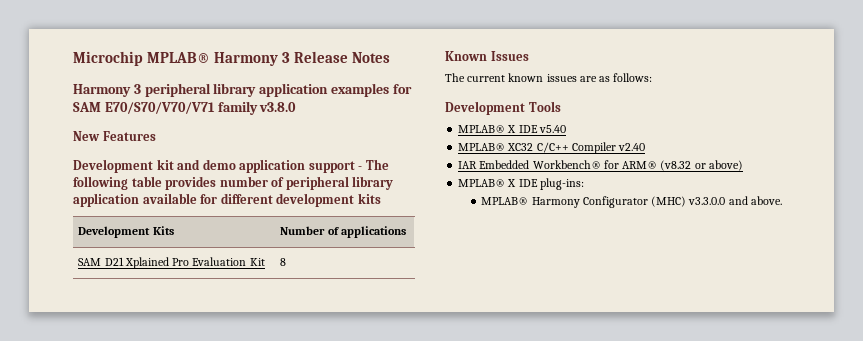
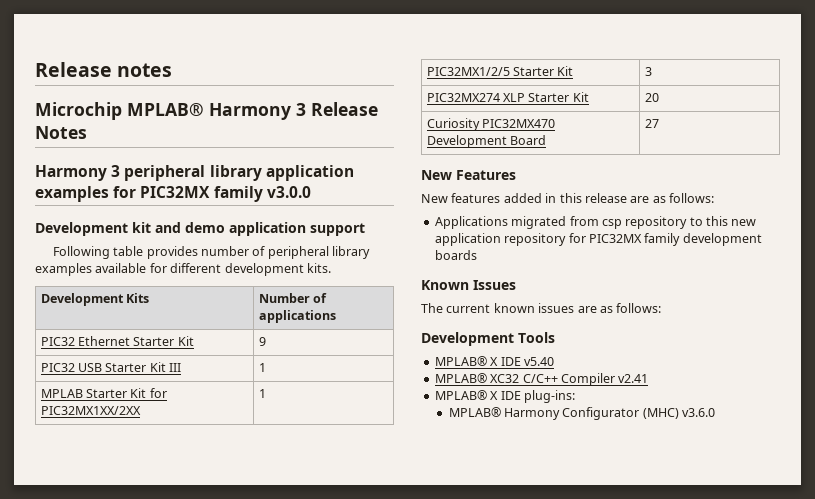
(73, 58) none -> [35,62,173,77] Release notes //
[73,101,297,115] [73,131,156,141] SAM E70/S70/V70/V71 family v3.8.0 // New Features -> [140,186,311,202] PIC32MX family v3.0.0
[358,159,389,170] [73,176,128,190] - The following -> [52,246,110,259] // Following
[73,193,139,207] application -> [35,263,92,276] examples
[357,193,381,204] kits -> [306,263,331,273] kits.
[78,257,265,269] [280,258,287,266] SAM D21 Xplained Pro Evaluation Kit | 8 -> [40,336,194,346] [258,337,266,346] [40,362,182,372] [258,363,266,372] [40,388,167,398] [40,406,141,415] [258,389,266,398] [426,66,574,76] [644,67,652,76] [426,92,589,102] [644,93,659,102] [426,118,556,131] [426,135,547,148] [644,119,659,128] [421,170,516,180] [421,193,714,203] [434,216,757,229] [434,233,762,246] [434,250,477,260] PIC32 Ethernet Starter Kit | 9 // PIC32 USB Starter Kit III | 1 // MPLAB Starter Kit for PIC32MX1XX/2XX | 1 // PIC32MX1/2/5 Starter Kit | 3 // PIC32MX274 XLP Starter Kit | 20 // Curiosity PIC32MX470 Development Board | 27 // New Features // New features added in this release are as follows: // Applications migrated from csp repository to this new application repository for PIC32MX family development boards
[618,143,646,151] [458,160,743,171] v2.40 // IAR Embedded Workbench® for ARM® (v8.32 or above) -> [618,374,649,383] v2.41
[688,196,782,205] v3.3.0.0 and above. -> [682,408,716,417] v3.6.0

